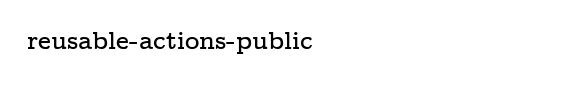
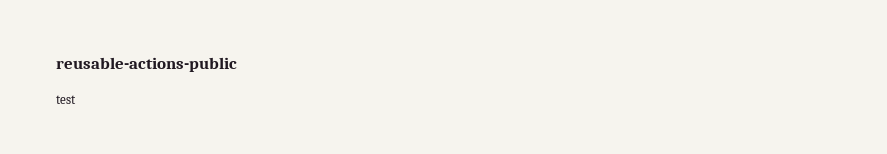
(313, 43) none -> [56,95,76,104] // test

